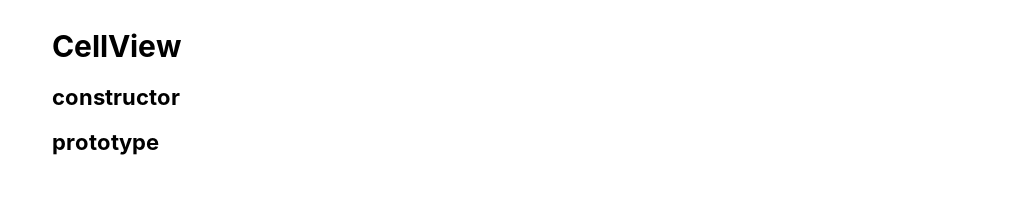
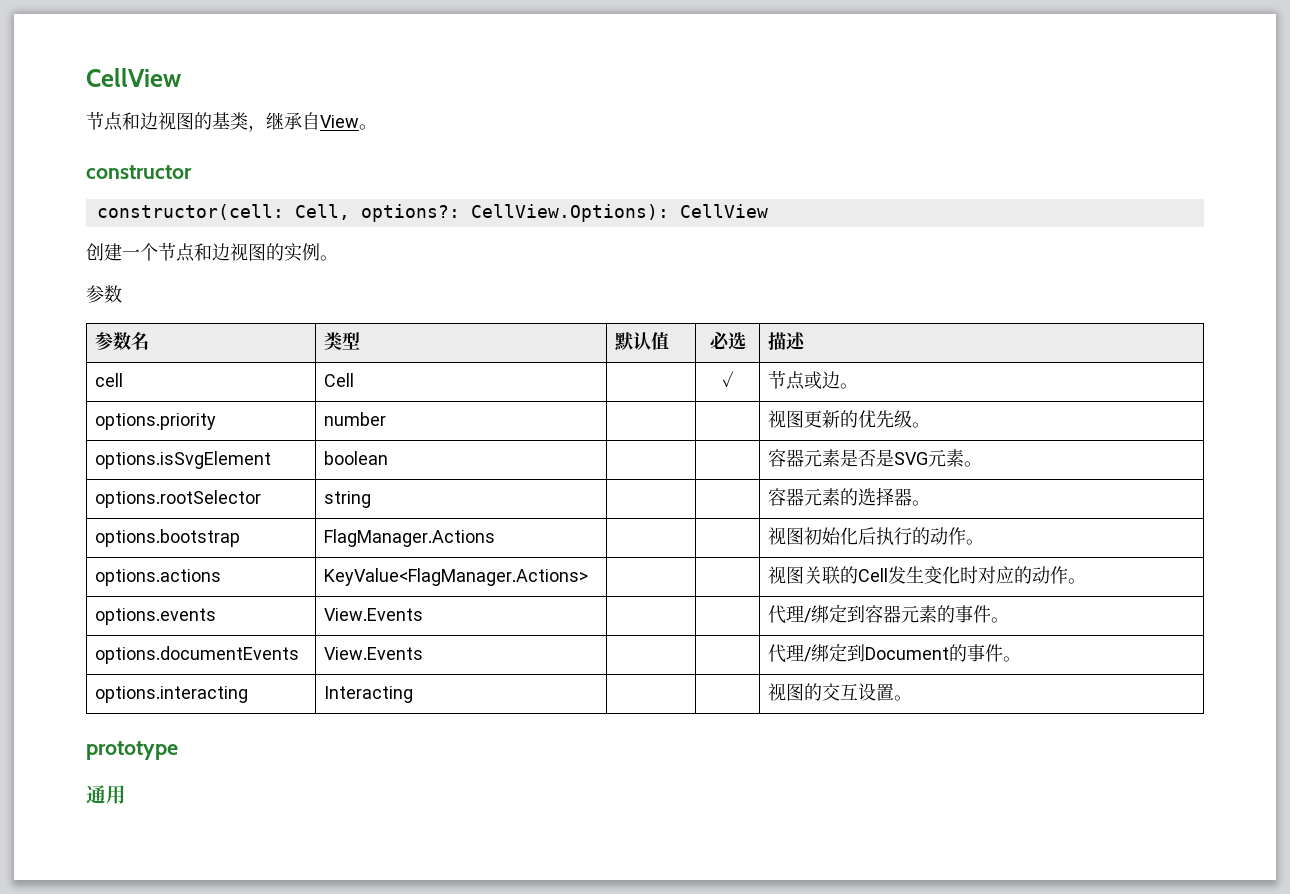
[52,33,182,57] [52,90,180,105] CellView // constructor -> [86,68,181,87] [86,112,377,132] [86,165,192,179] [96,204,768,222] [86,243,338,262] [86,285,122,303] [95,332,150,350] [324,332,361,350] [615,332,670,351] [709,332,746,350] [768,332,807,350] [95,373,124,387] [324,373,355,387] [721,371,734,387] [768,371,859,390] [95,413,217,430] [324,412,387,426] [768,410,931,428] [95,451,272,469] [324,451,389,465] [768,449,983,467] [95,490,262,508] [324,491,372,508] [768,487,931,506] [95,529,241,547] [324,529,496,547] [768,527,985,545] [95,569,222,586] [324,568,589,586] [768,566,1087,584] [95,608,217,625] [324,608,424,621] [768,604,1010,624] [95,646,300,664] [324,647,424,660] [768,643,1022,663] [95,686,249,703] [324,686,414,703] [768,683,913,701] CellView // 节点和边视图的基类，继承自View。 // constructor // constructor(cell: Cell, options?: CellView.Options): CellView // 创建一个节点和边视图的实例。 // 参数 // 参数名 | 类型 | 默认值 | 必选 | 描述 // cell | Cell | | ✓ | 节点或边。 // options.priority | number | | | 视图更新的优先级。 // options.isSvgElement | boolean | | | 容器元素是否是SVG元素。 // options.rootSelector | string | | | 容器元素的选择器。 // options.bootstrap | FlagManager.Actions | | | 视图初始化后执行的动作。 // options.actions | KeyValue<FlagManager.Actions> | | | 视图关联的Cell发生变化时对应的动作。 // options.events | View.Events | | | 代理/绑定到容器元素的事件。 // options.documentEvents | View.Events | | | 代理/绑定到Document的事件。 // options.interacting | Interacting | | | 视图的交互设置。
(159, 145) none -> [86,785,126,804] // 通用

